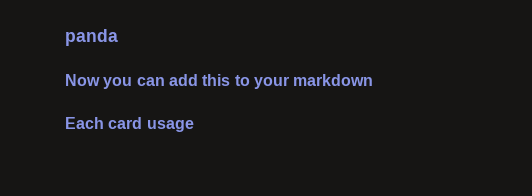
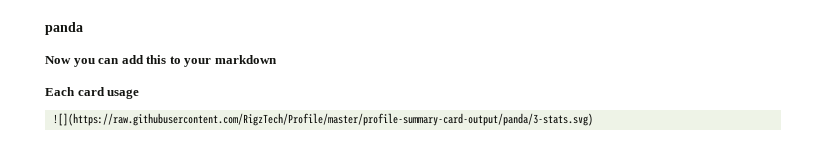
(194, 126) none -> [52,113,593,126] // ![](https://raw.githubusercontent.com/RigzTech/Profile/master/profile-summary-card-output/panda/3-stats.svg)

